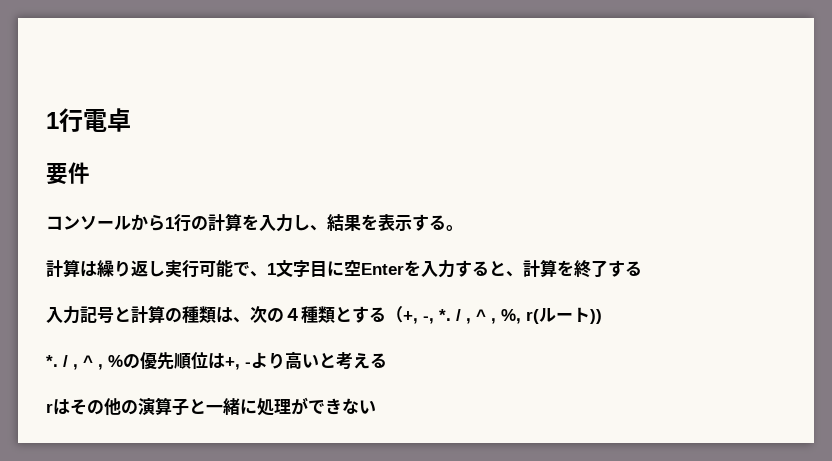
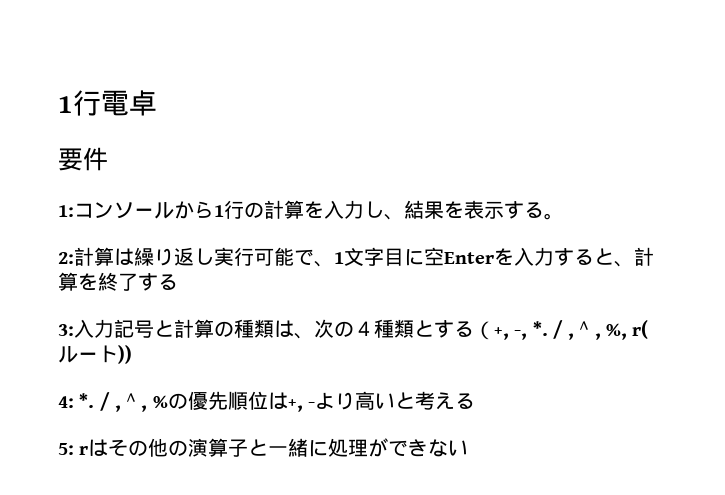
(90, 173) none -> [58,205,74,217] 1:
(463, 228) none -> [58,252,74,264] 2:
(642, 268) none -> [58,324,74,336] 3:
(602, 316) none -> [58,396,74,408] 4:
(387, 360) none -> [58,443,74,455] 5:

